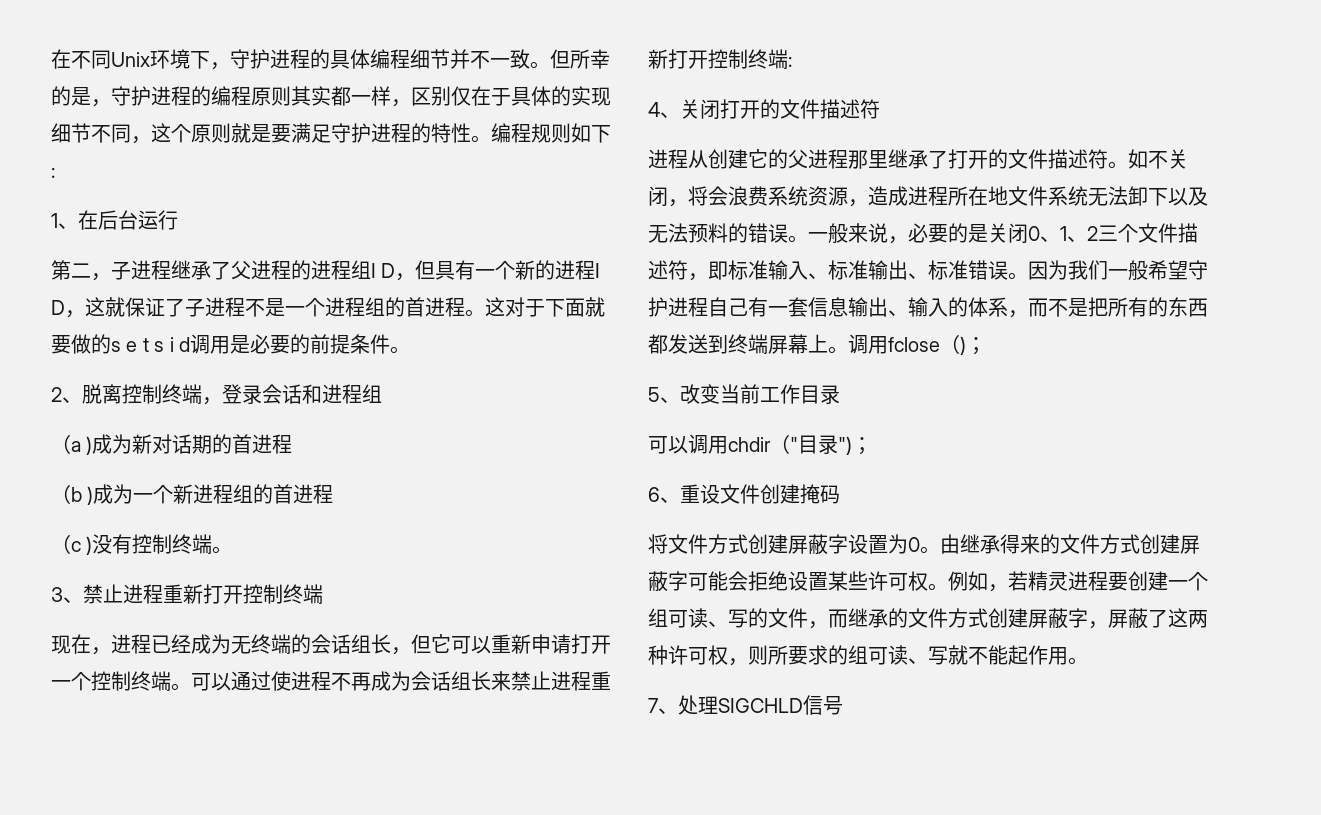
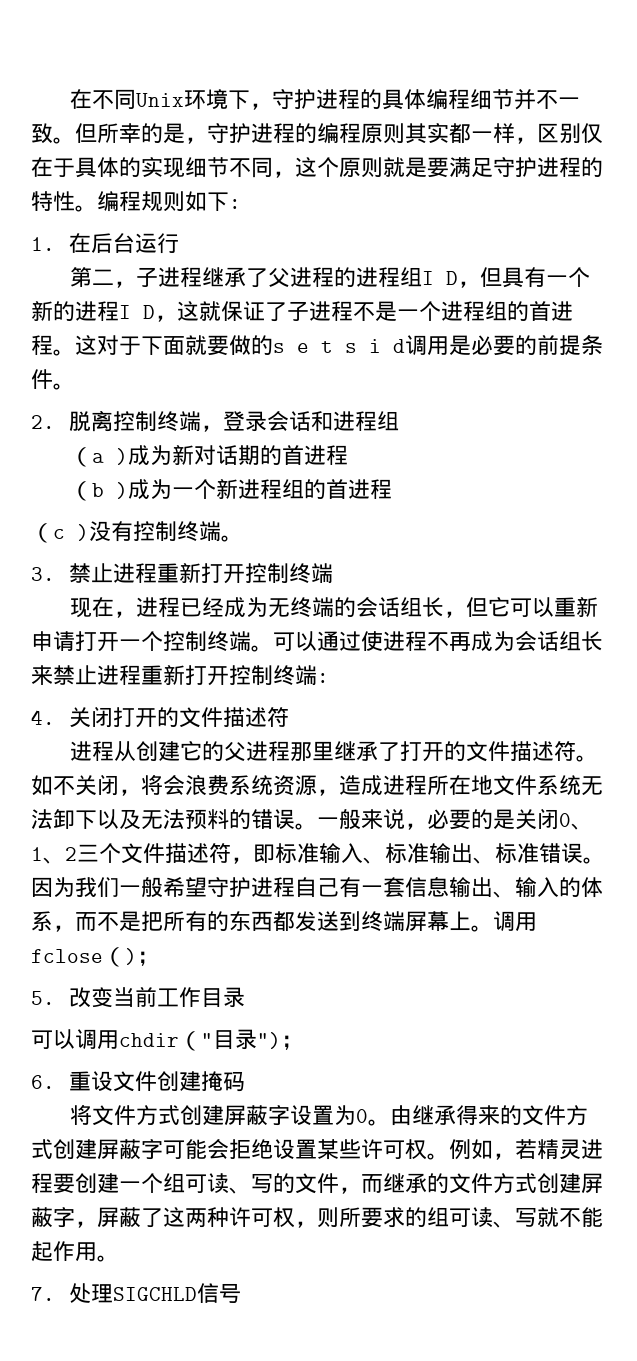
[51,213,78,229] 1、 -> [31,237,55,251] 1.
[51,387,82,403] 2、 -> [31,415,55,429] 2.
[51,587,83,603] 3、 -> [31,567,55,581] 3.
[648,102,680,118] 4、 -> [31,710,55,725] 4.
[648,387,680,403] 5、 -> [31,991,55,1005] 5.
[648,487,680,503] 6、 -> [31,1075,55,1089] 6.
[648,698,678,714] 7、 -> [31,1287,55,1301] 7.

